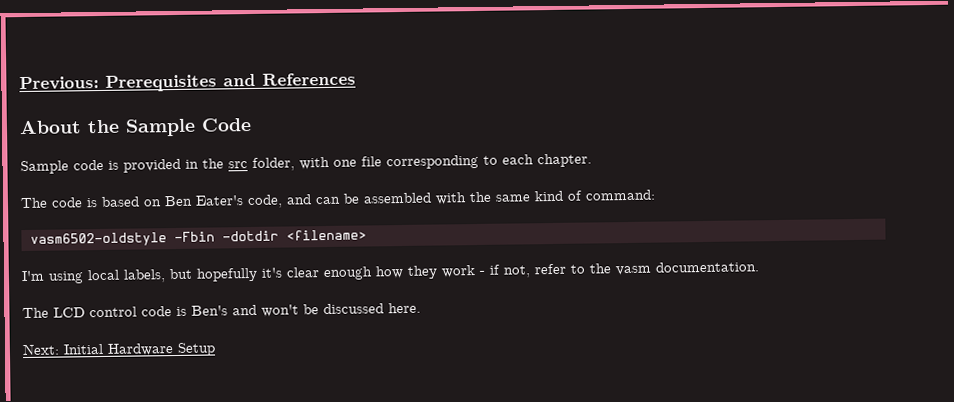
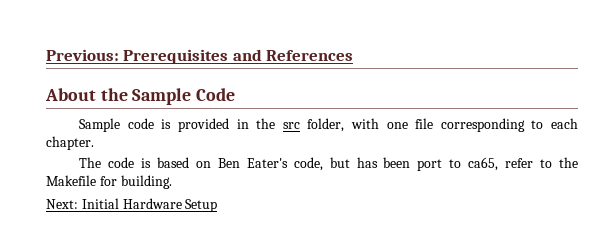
[286,189,655,205] [29,229,367,247] [21,261,759,284] [22,302,421,319] and can be assembled with the same kind of command: // vasm6502-oldstyle -Fbin -dotdir <filename> // I'm using local labels, but hopefully it's clear enough how they work - if not, refer to the vasm documentation. // The LCD control code is Ben's and won't be discussed here. -> [329,157,578,171] [46,175,172,189] but has been port to ca65, refer to the Makefile for building.

